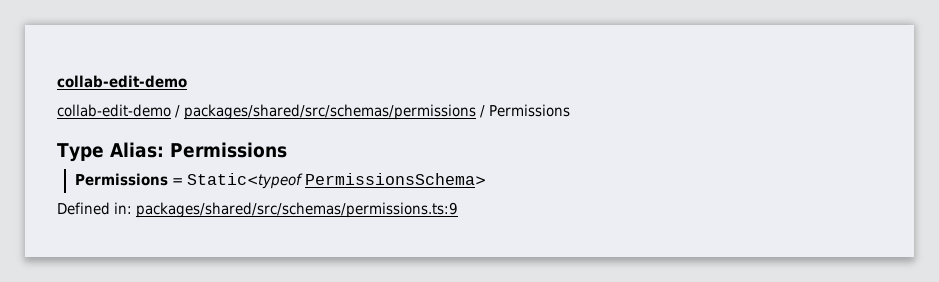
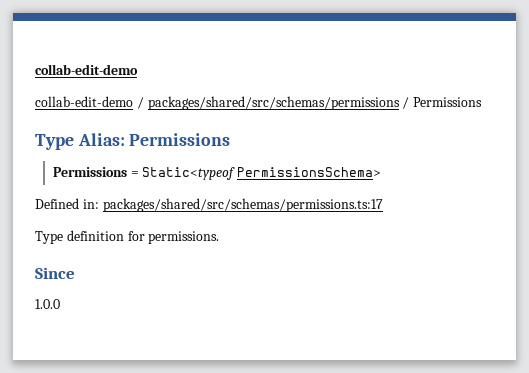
[136,202,459,218] packages/shared/src/schemas/permissions.ts:9 -> [102,198,383,212] [35,230,220,244] [35,267,75,279] [35,299,60,309] packages/shared/src/schemas/permissions.ts:17 // Type definition for permissions. // Since // 1.0.0

